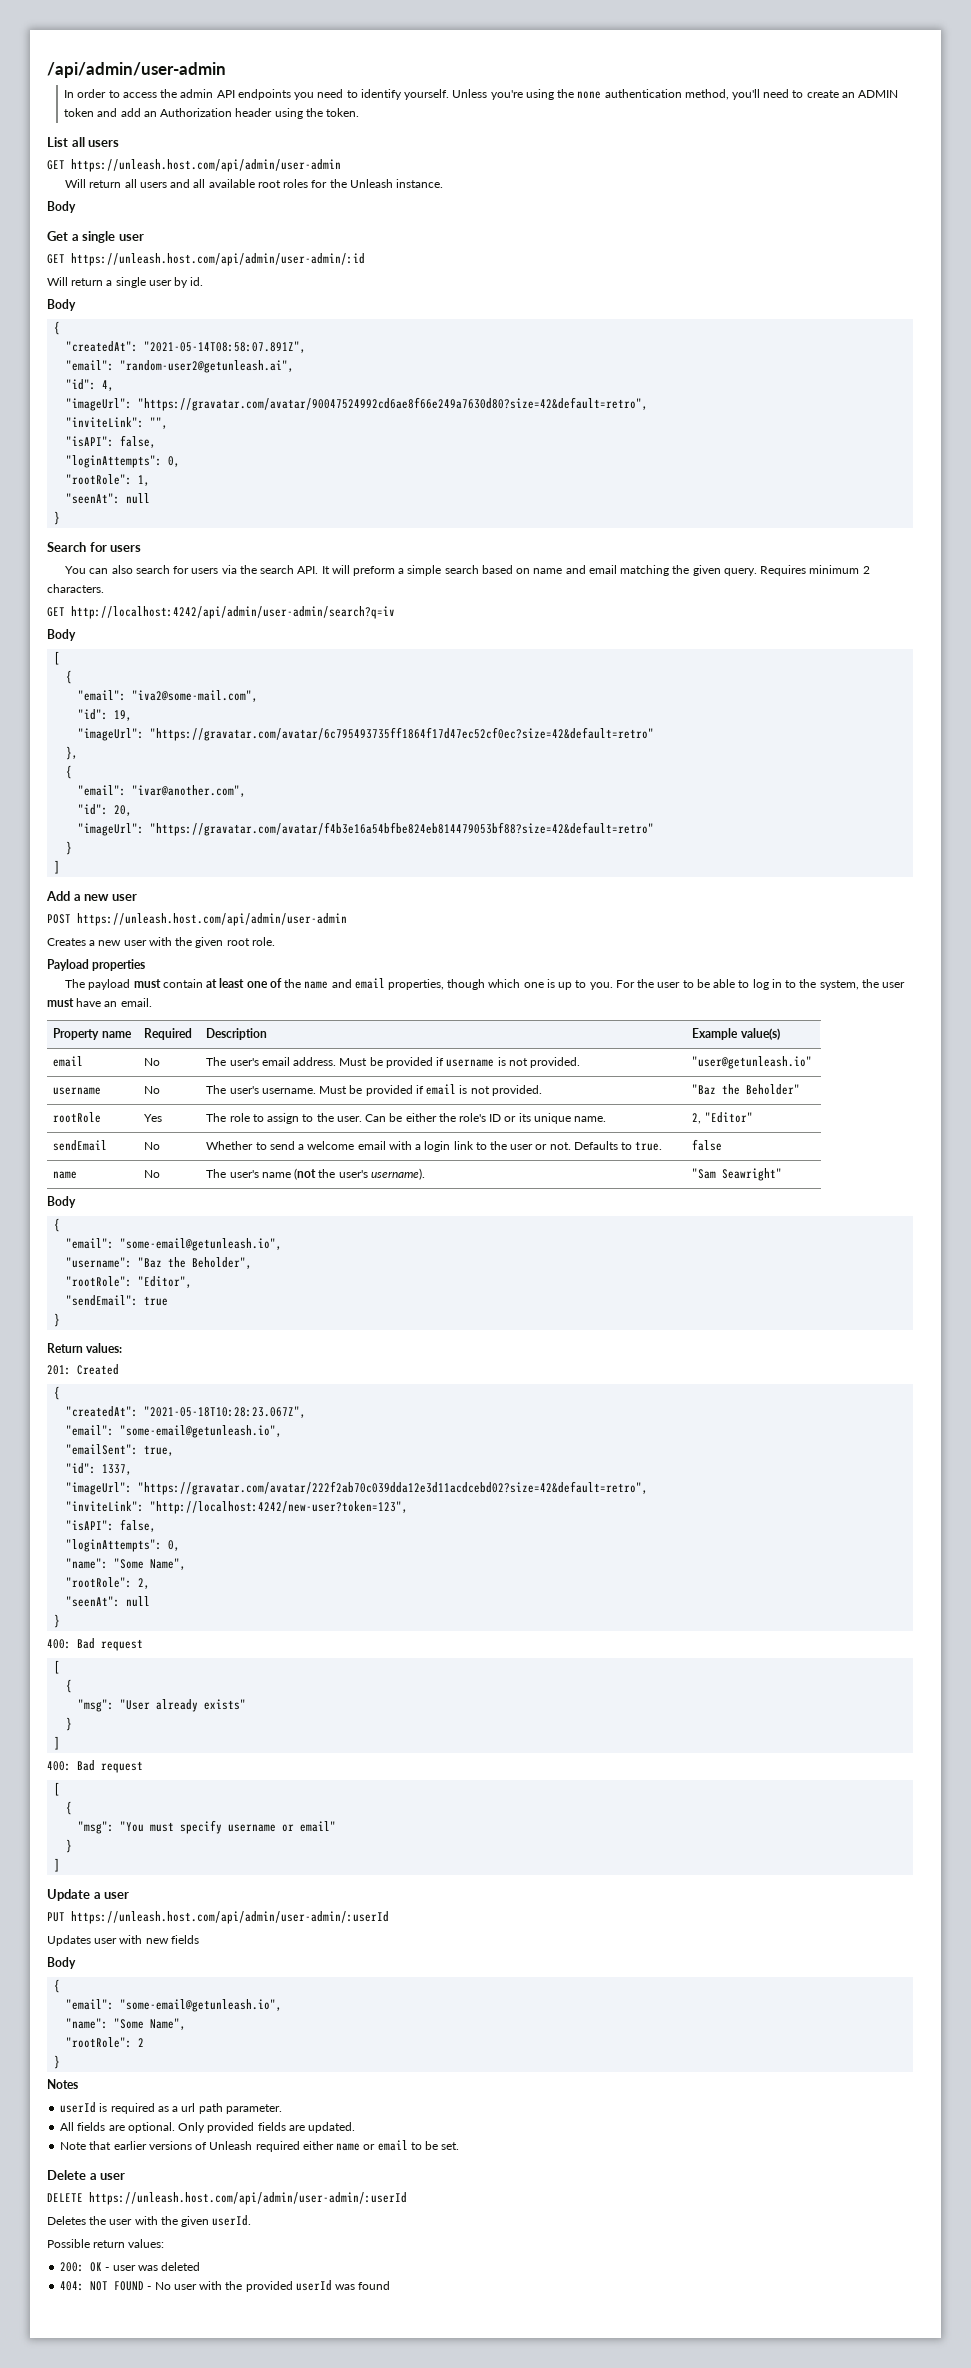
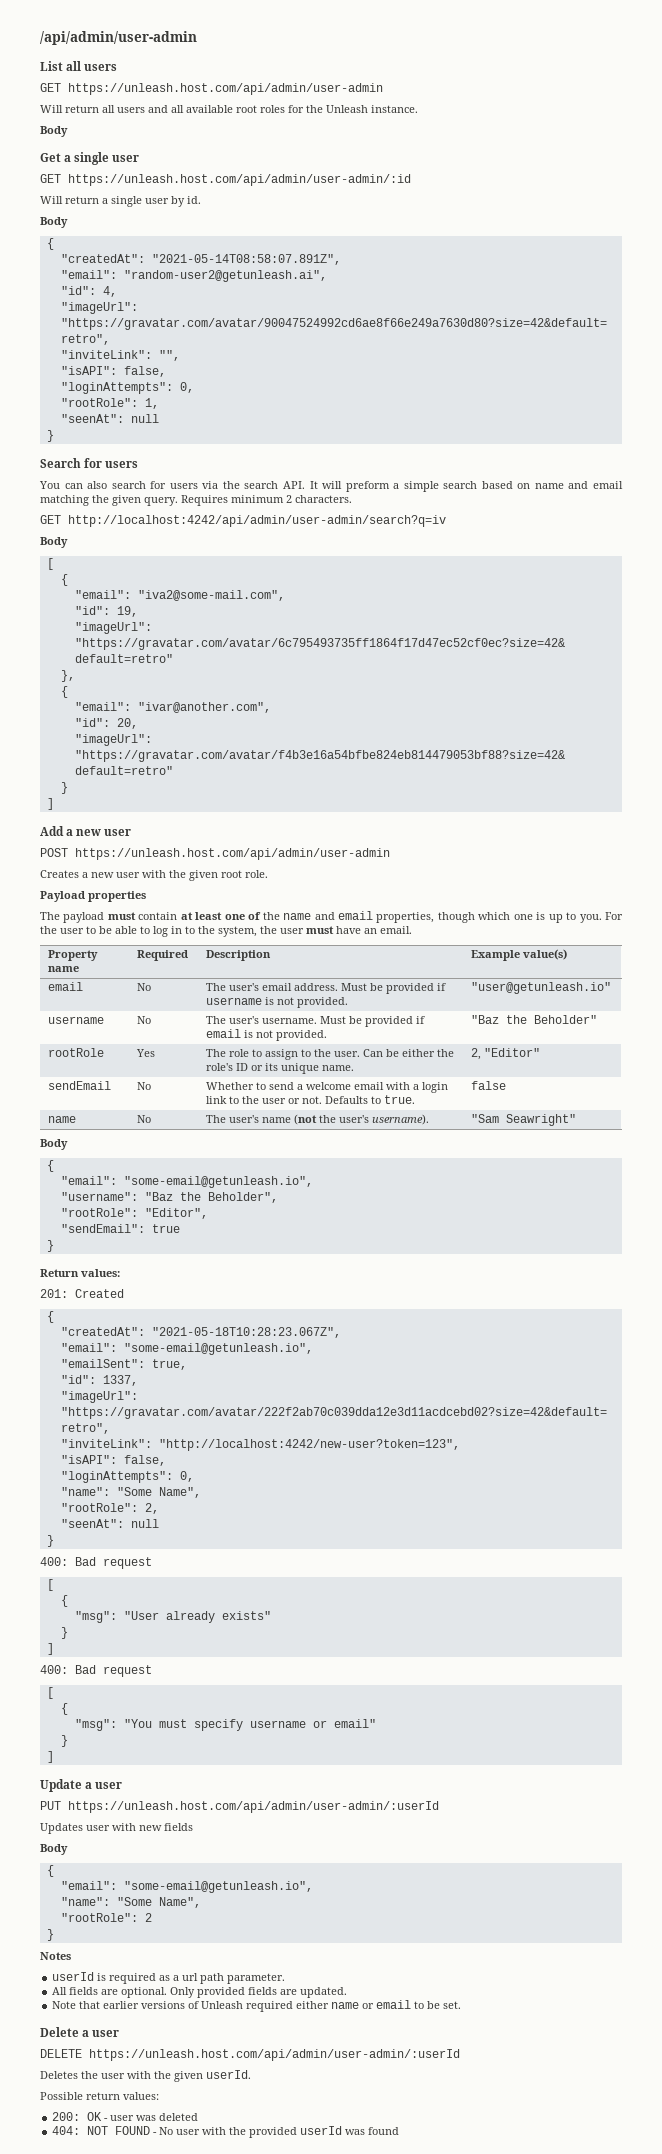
[64,89,899,100] [64,108,360,119] // In order to access the admin API endpoints you need to identify yourself. Unless you're using the none authentication method, you'll need to create an ADMIN token and add an Authorization header using the token. -> (197, 38) none

